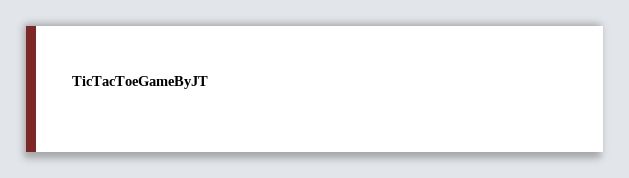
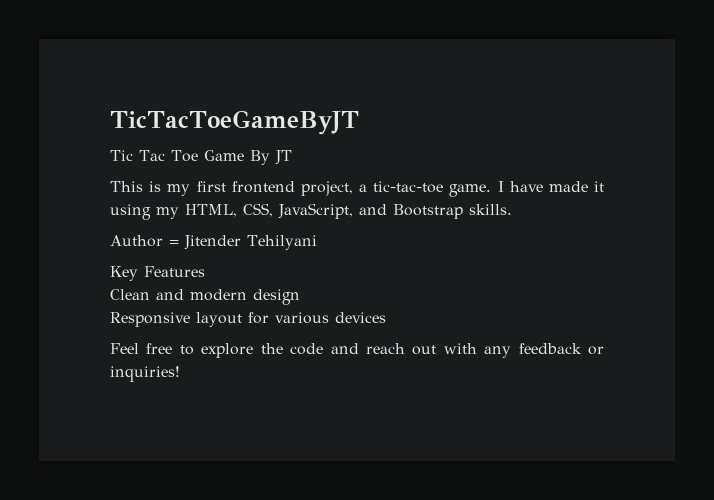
(208, 82) none -> [110,150,292,165] [110,181,605,197] [110,203,512,220] [110,235,317,250] [110,266,205,281] [110,289,300,305] [110,312,386,327] [110,343,604,358] [110,366,180,382] // Tic Tac Toe Game By JT // This is my first frontend project, a tic-tac-toe game. I have made it using my HTML, CSS, JavaScript, and Bootstrap skills. // Author = Jitender Tehilyani // Key Features // Clean and modern design // Responsive layout for various devices // Feel free to explore the code and reach out with any feedback or inquiries!

